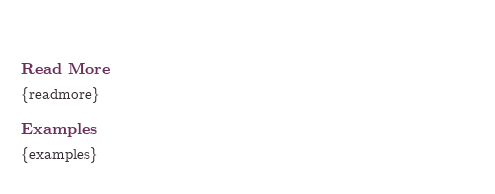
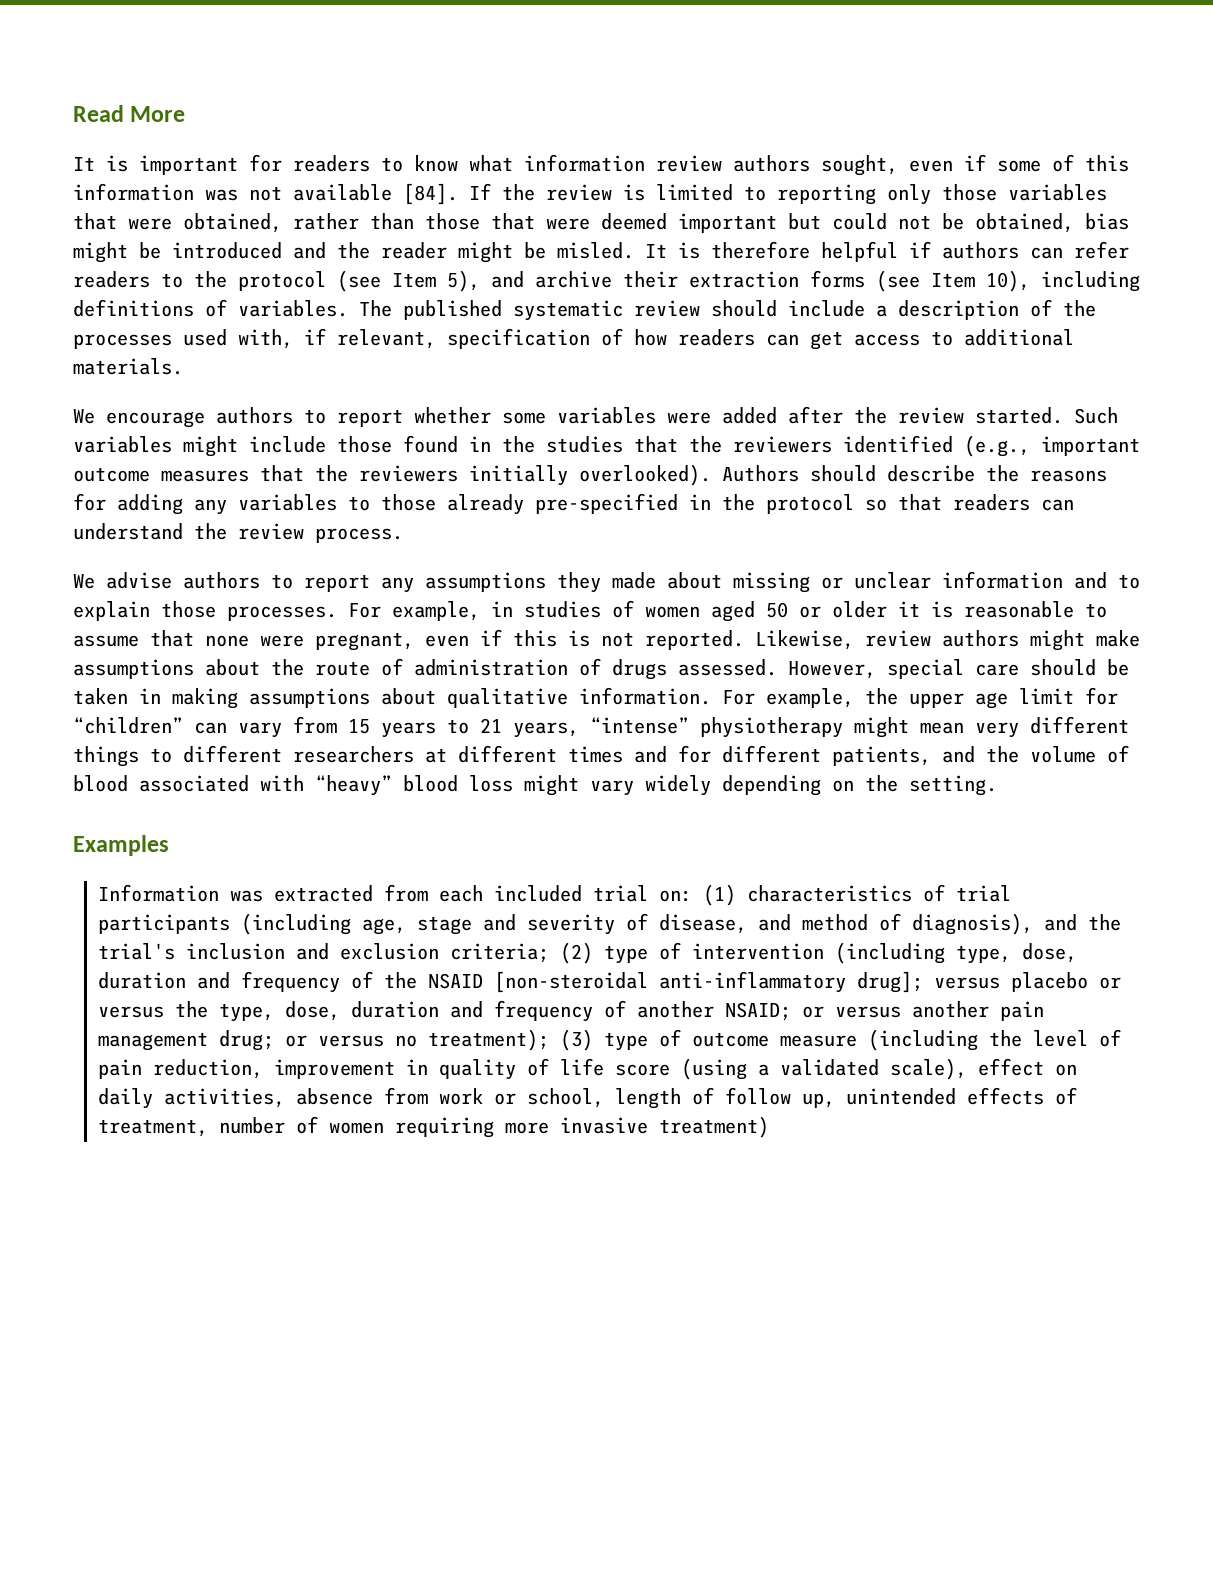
[21,87,100,103] [21,123,97,137] [21,147,98,163] {readmore} // Examples // {examples} -> [73,154,1129,176] [73,183,1107,205] [73,213,1129,233] [73,241,1129,263] [73,270,1140,292] [73,299,1096,321] [73,328,1074,350] [73,358,183,375] [73,406,1118,428] [73,435,1140,457] [73,464,1107,486] [73,493,1074,515] [73,523,403,543] [73,571,1140,593] [73,600,1107,622] [73,629,1140,651] [73,658,1129,680] [73,687,1118,709] [73,716,1129,738] [73,745,1129,767] [73,775,997,796] [73,835,169,856] [97,884,1011,906] [97,913,1121,935] [97,942,1077,964] [97,971,1121,993] [97,1000,1044,1022] [97,1029,1121,1051] [97,1058,1077,1080] [97,1087,1077,1109] [97,1116,769,1138] It is important for readers to know what information review authors sought, even if some of this information was not available [84]. If the review is limited to reporting only those variables that were obtained, rather than those that were deemed important but could not be obtained, bias might be introduced and the reader might be misled. It is therefore helpful if authors can refer readers to the protocol (see Item 5), and archive their extraction forms (see Item 10), including definitions of variables. The published systematic review should include a description of the processes used with, if relevant, specification of how readers can get access to additional materials. // We encourage authors to report whether some variables were added after the review started. Such variables might include those found in the studies that the reviewers identified (e.g., important outcome measures that the reviewers initially overlooked). Authors should describe the reasons for adding any variables to those already pre-specified in the protocol so that readers can understand the review process. // We advise authors to report any assumptions they made about missing or unclear information and to explain those processes. For example, in studies of women aged 50 or older it is reasonable to assume that none were pregnant, even if this is not reported. Likewise, review authors might make assumptions about the route of administration of drugs assessed. However, special care should be taken in making assumptions about qualitative information. For example, the upper age limit for “children” can vary from 15 years to 21 years, “intense” physiotherapy might mean very different things to different researchers at different times and for different patients, and the volume of blood associated with “heavy” blood loss might vary widely depending on the setting. // Examples // Information was extracted from each included trial on: (1) characteristics of trial participants (including age, stage and severity of disease, and method of diagnosis), and the trial's inclusion and exclusion criteria; (2) type of intervention (including type, dose, duration and frequency of the NSAID [non-steroidal anti-inflammatory drug]; versus placebo or versus the type, dose, duration and frequency of another NSAID; or versus another pain management drug; or versus no treatment); (3) type of outcome measure (including the level of pain reduction, improvement in quality of life score (using a validated scale), effect on daily activities, absence from work or school, length of follow up, unintended effects of treatment, number of women requiring more invasive treatment)

